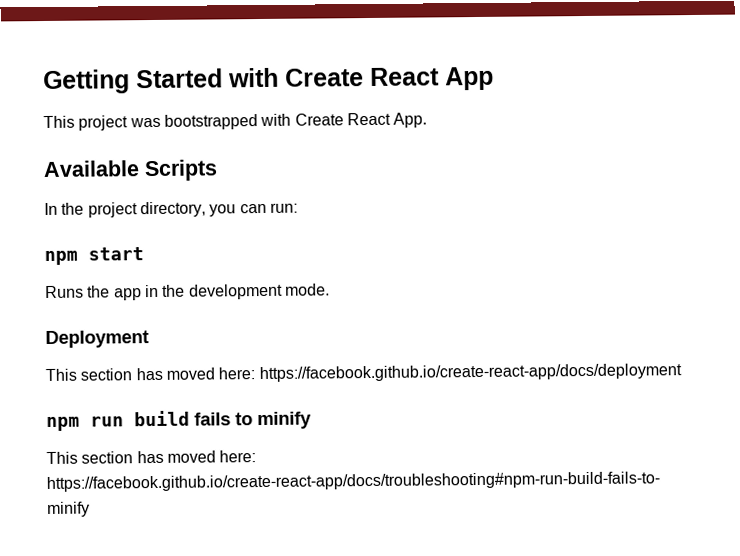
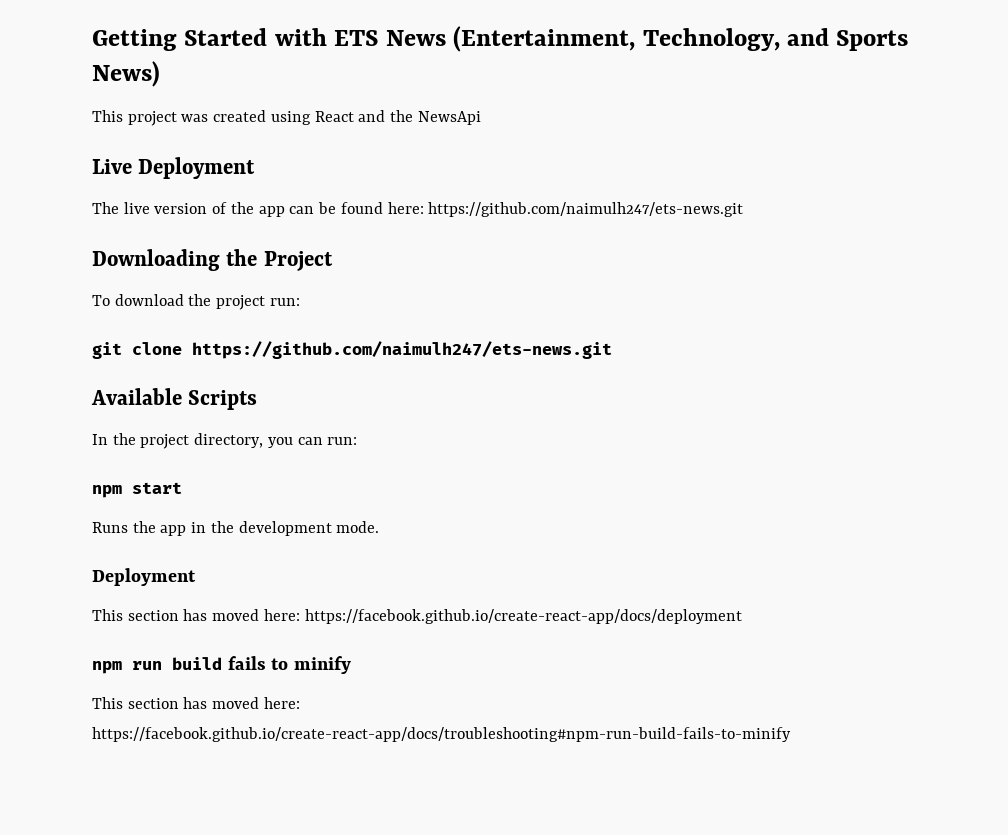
[285,66,494,91] [43,112,428,131] Create React App // This project was bootstrapped with Create React App. -> [334,26,909,52] [92,61,160,87] [92,110,481,126] [92,157,256,179] [92,202,744,217] [92,249,333,271] [92,294,300,310] [92,341,612,359] ETS News (Entertainment, Technology, and Sports News) // This project was created using React and the NewsApi // Live Deployment // The live version of the app can be found here: https://github.com/naimulh247/ets-news.git // Downloading the Project // To download the project run: // git clone https://github.com/naimulh247/ets-news.git

